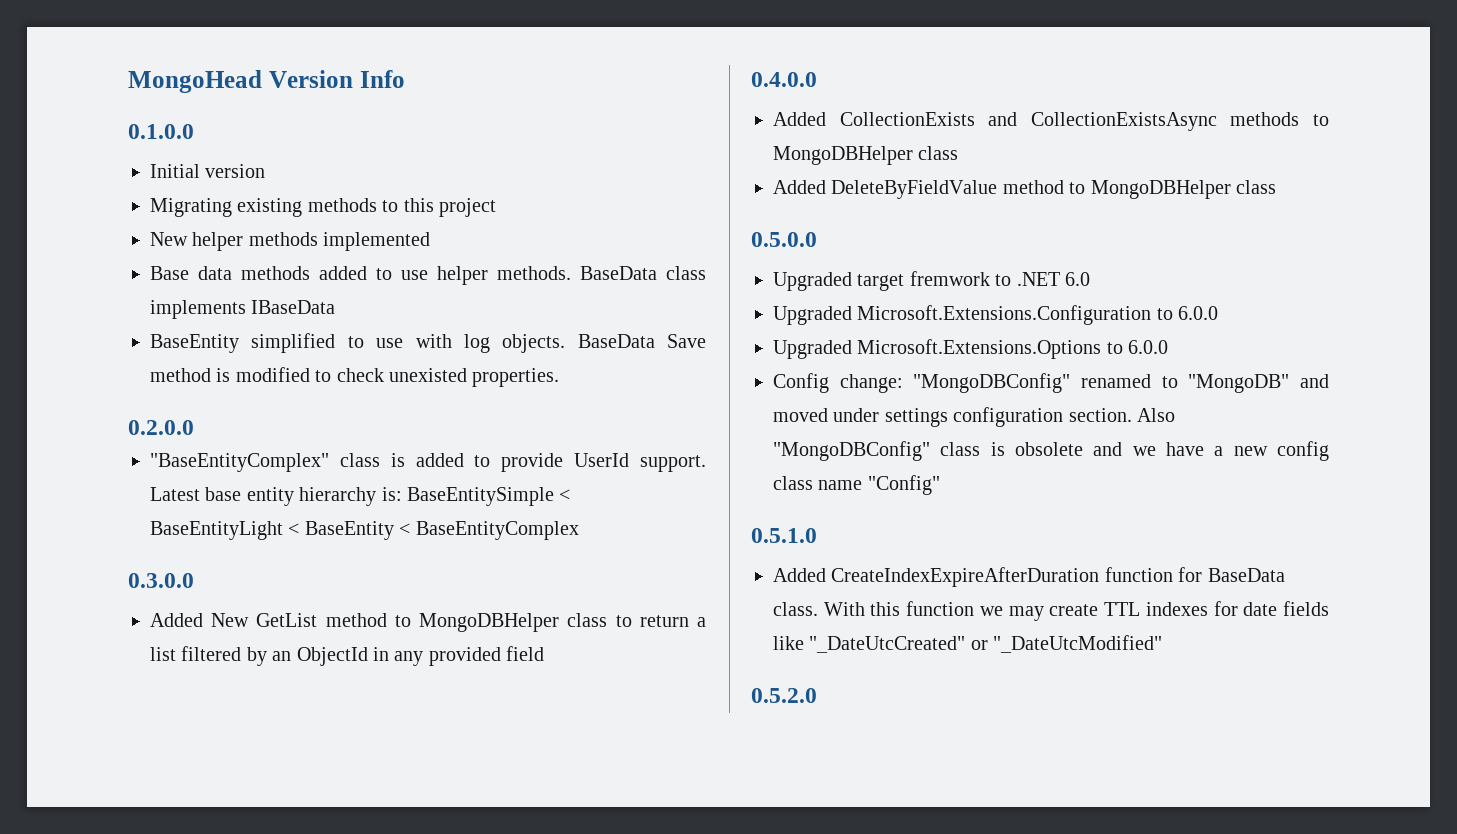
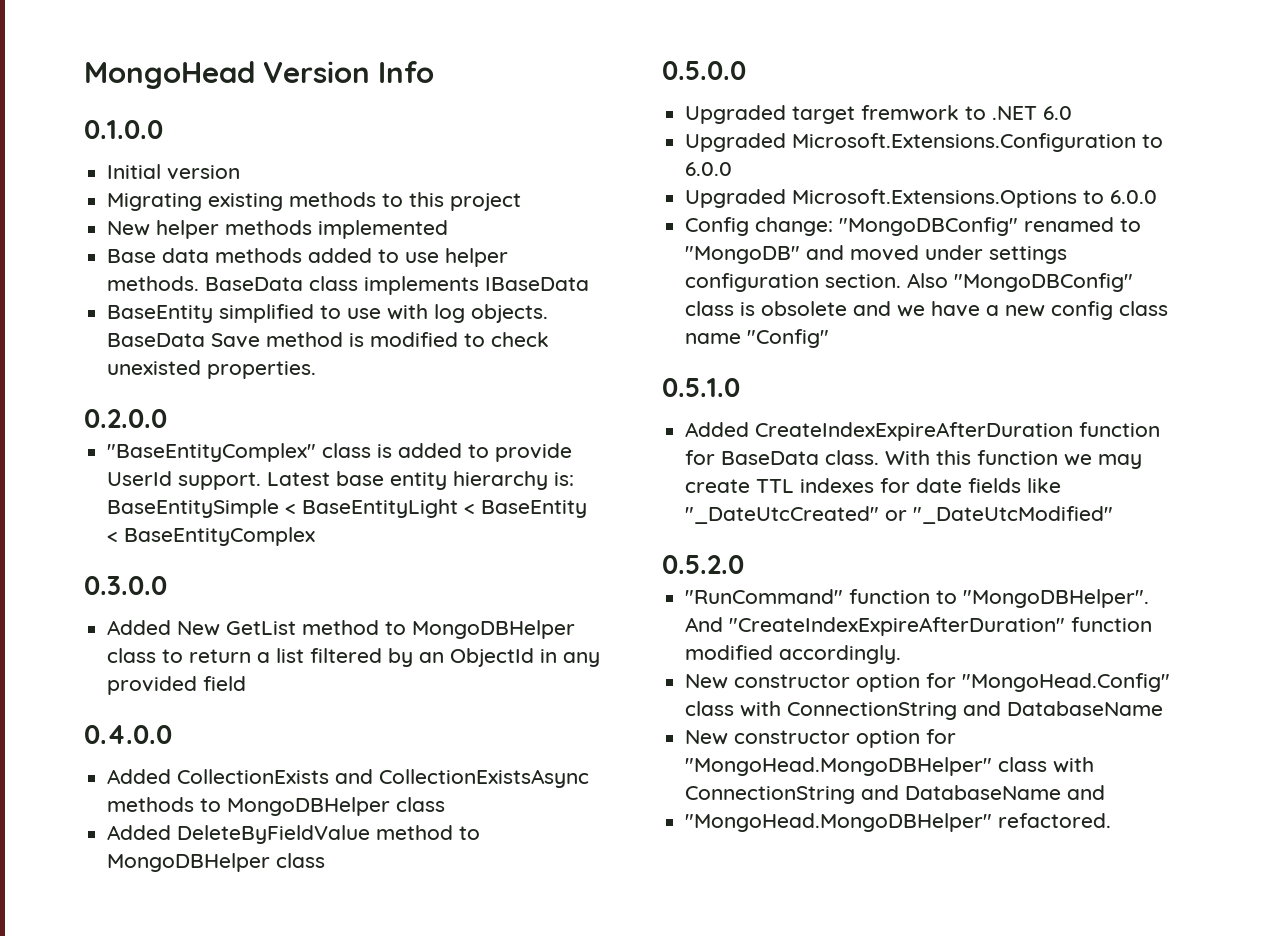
(817, 695) none -> [685,589,1150,608] [685,617,1153,636] [685,645,902,664] [685,673,1171,692] [685,701,1164,720] [685,729,957,748] [685,757,1095,776] [685,785,1106,804] [685,813,1112,832] // "RunCommand" function to "MongoDBHelper". And "CreateIndexExpireAfterDuration" function modified accordingly. // New constructor option for "MongoHead.Config" class with ConnectionString and DatabaseName // New constructor option for "MongoHead.MongoDBHelper" class with ConnectionString and DatabaseName and // "MongoHead.MongoDBHelper" refactored.

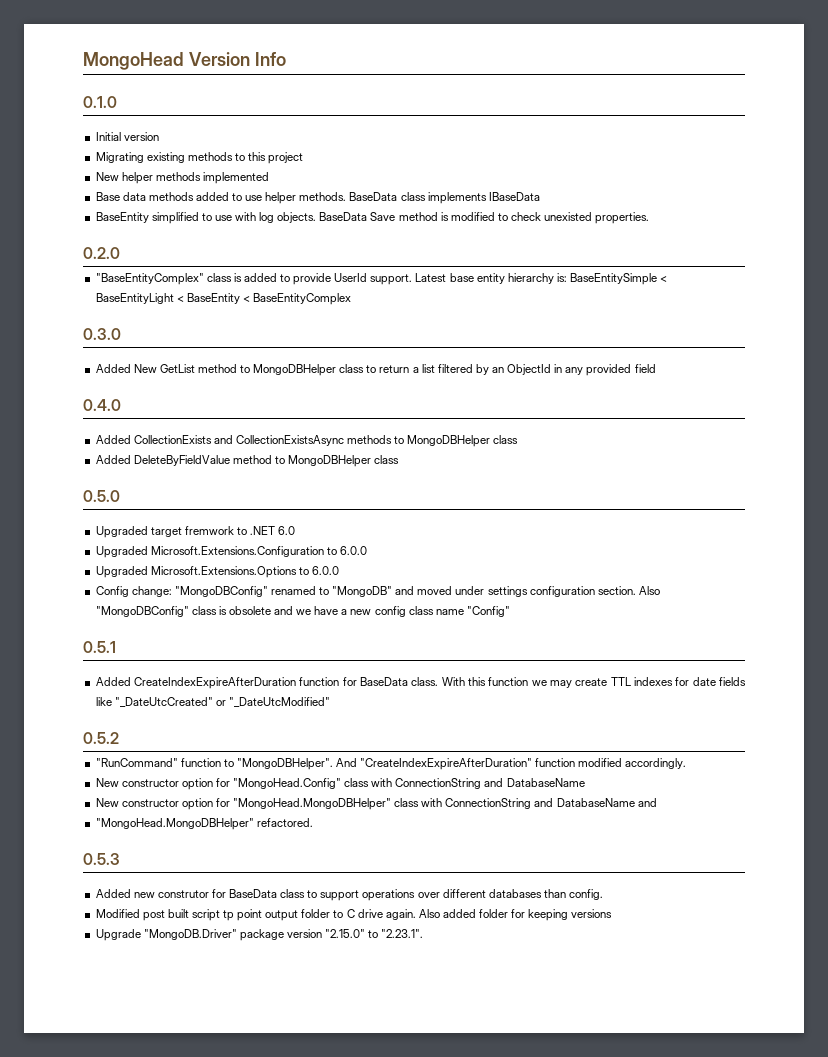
[84,120,163,139] 0.1.0.0 -> [83,96,117,108] 0.1.0
[84,409,167,428] 0.2.0.0 -> [83,247,120,259] 0.2.0
[84,576,167,595] 0.3.0.0 -> [83,328,121,340] 0.3.0
[84,725,172,744] 0.4.0.0 -> [83,399,121,411] 0.4.0
[662,61,746,80] 0.5.0.0 -> [83,490,120,502] 0.5.0
[662,378,740,397] 0.5.1.0 -> [83,641,116,653] 0.5.1
[662,555,744,574] 0.5.2.0 -> [83,732,119,744] 0.5.2
(1112, 820) none -> [83,853,120,865] [95,889,604,901] [95,909,613,921] [95,929,424,941] // 0.5.3 // Added new construtor for BaseData class to support operations over different databases than config. // Modified post built script tp point output folder to C drive again. Also added folder for keeping versions // Upgrade "MongoDB.Driver" package version "2.15.0" to "2.23.1".

